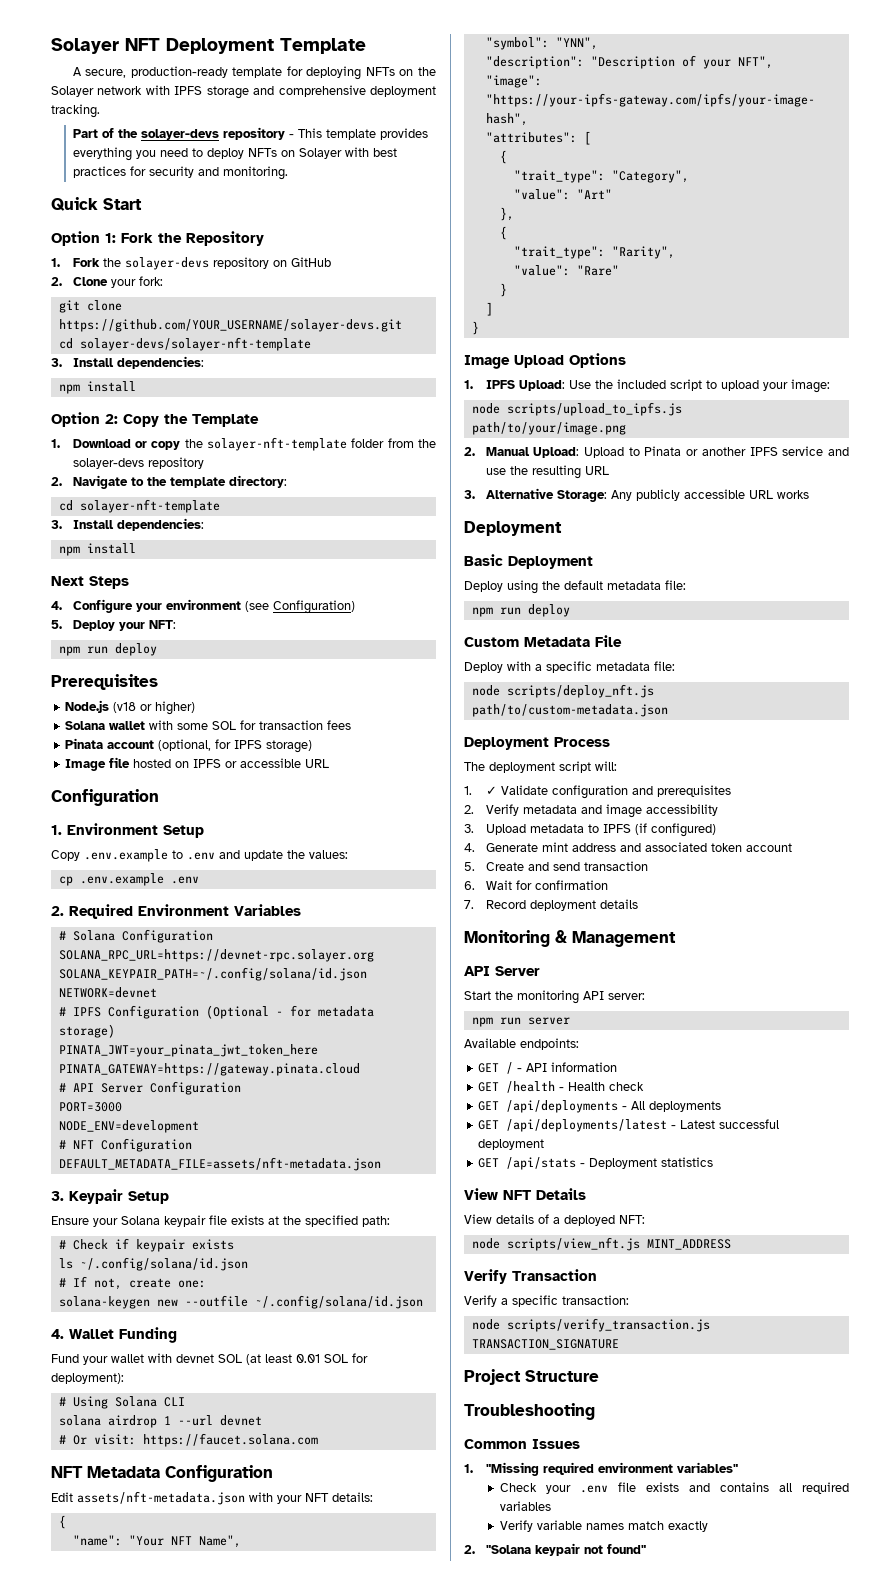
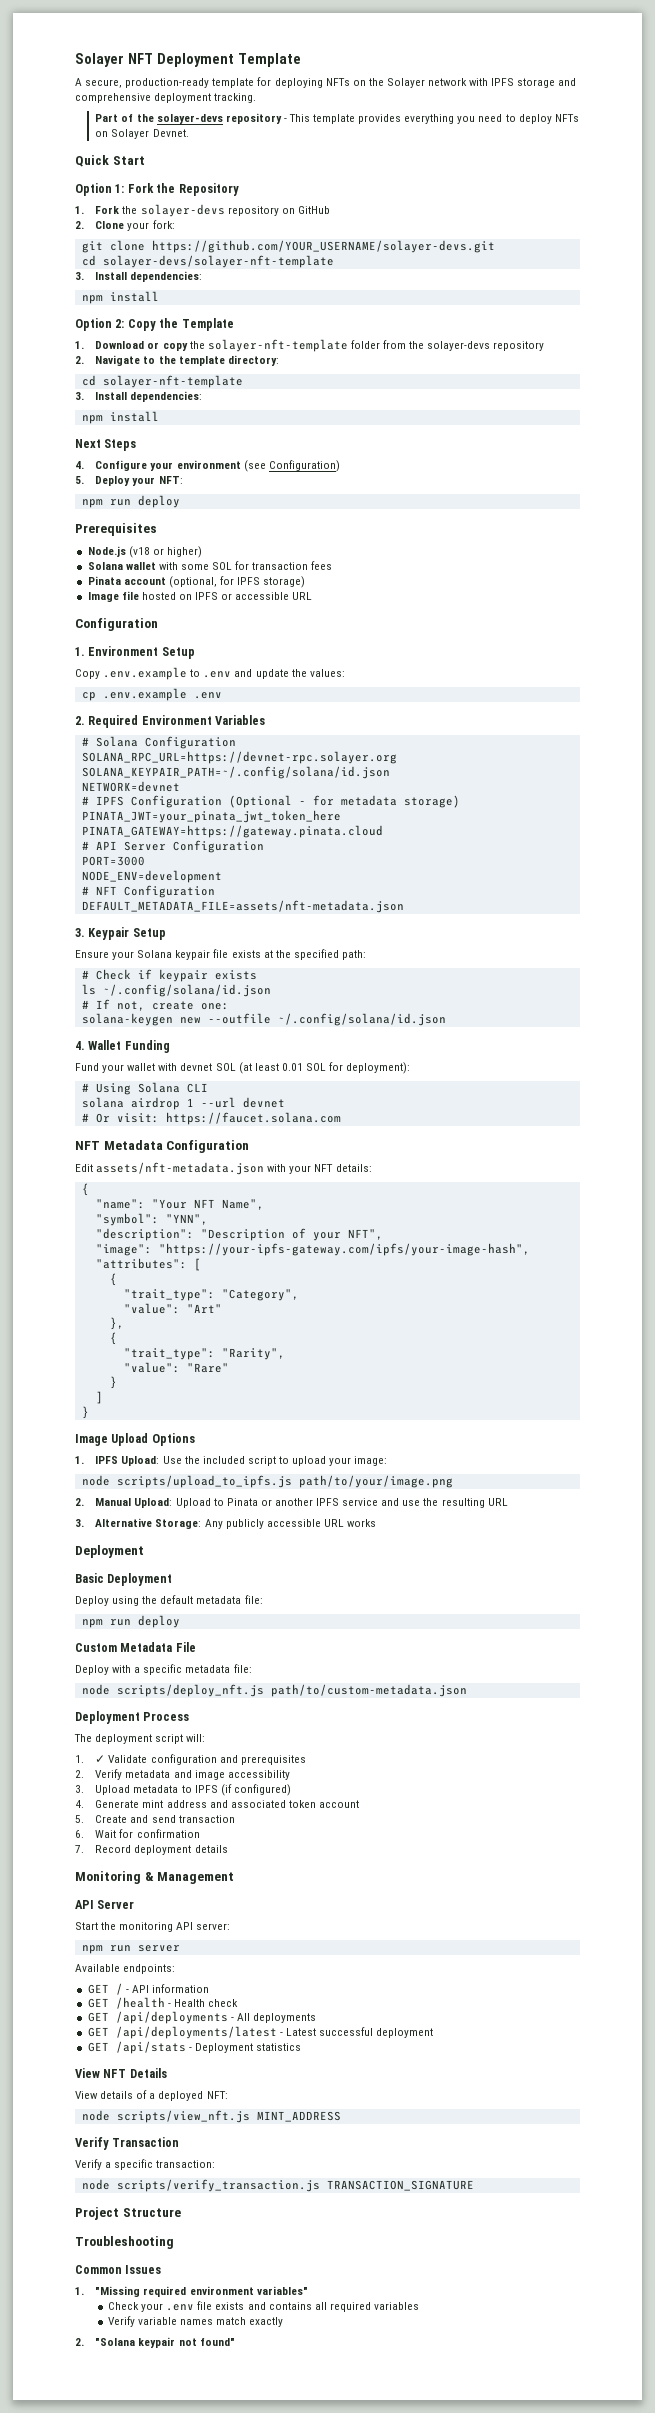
[344,147,397,157] [72,166,288,180] with best practices for security and monitoring. -> [152,129,189,137] Devnet.

